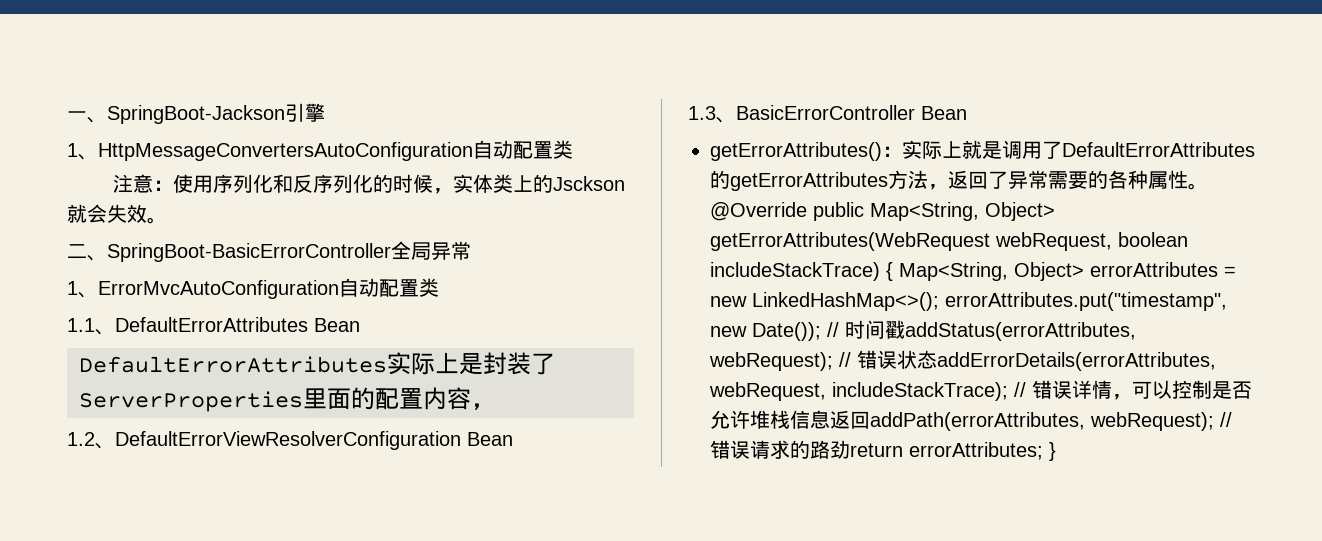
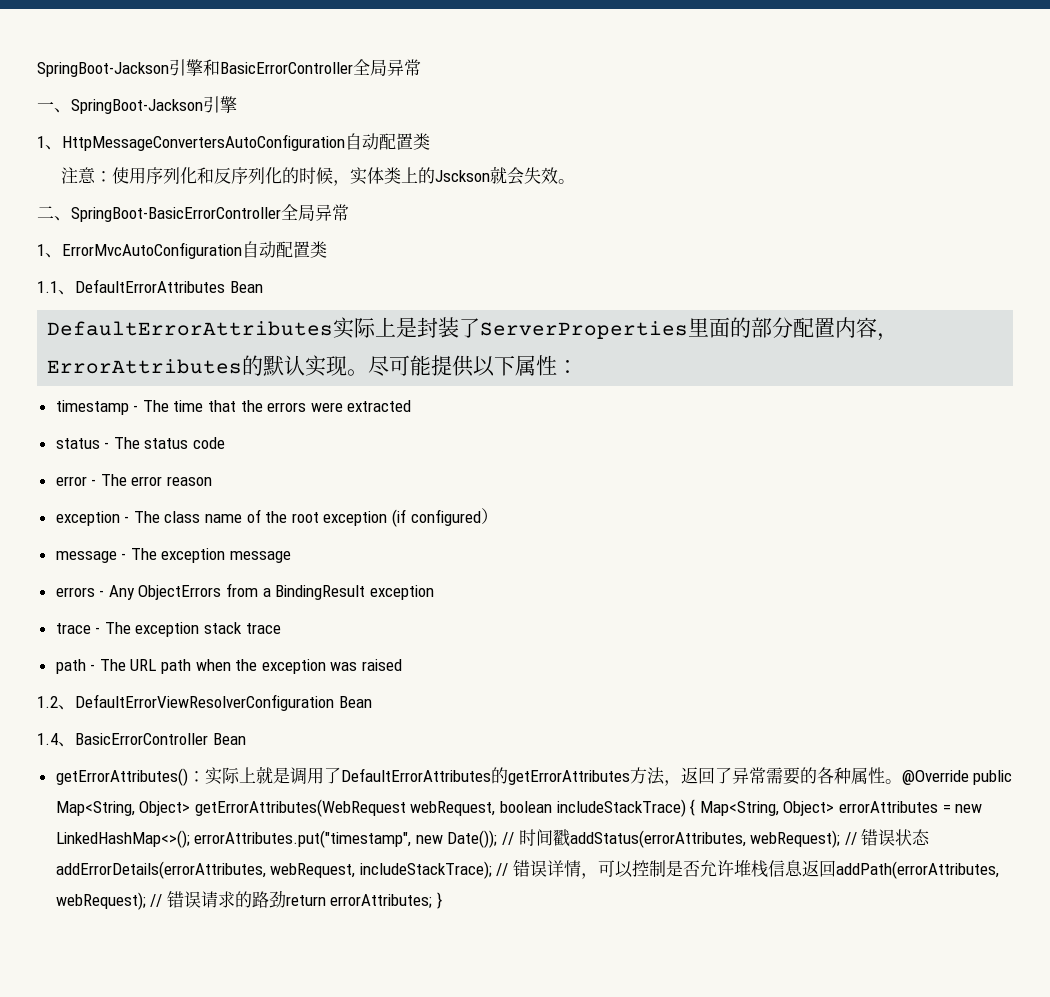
(67, 115) none -> [37,59,421,77] SpringBoot-Jackson引擎和BasicErrorController全局异常 //
(375, 398) none -> [751,317,794,338] 部分
(495, 406) none -> [47,355,579,377] [55,400,412,415] [55,437,226,449] [55,474,213,486] [55,508,498,527] [55,548,292,563] [55,583,434,600] [55,622,281,637] [55,659,403,674] ErrorAttributes的默认实现。尽可能提供以下属性： // timestamp - The time that the errors were extracted // status - The status code // error - The error reason // exception - The class name of the root exception (if configured） // message - The exception message // errors - Any ObjectErrors from a BindingResult exception // trace - The exception stack trace // path - The URL path when the exception was raised
[688,106,716,120] 1.3 -> [37,733,58,745] 1.4

